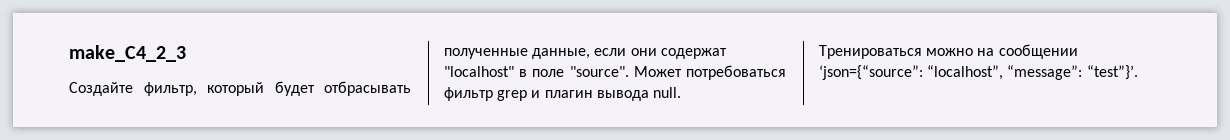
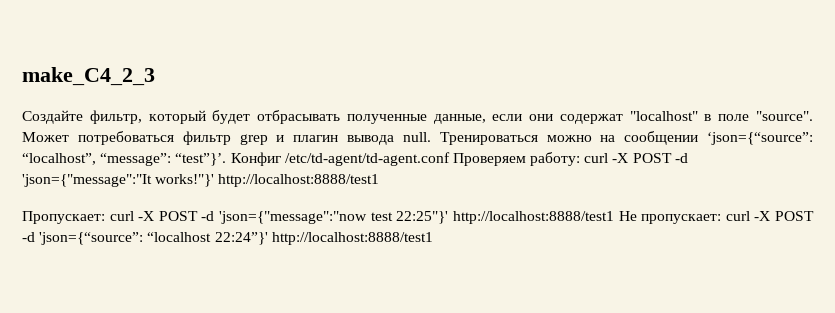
(1138, 72) none -> [230,152,688,166] [22,174,380,187] [22,211,815,224] [22,232,433,245] Конфиг /etc/td-agent/td-agent.conf Проверяем работу: curl -X POST -d 'json={"message":"It works!"}' http://localhost:8888/test1 // Пропускает: curl -X POST -d 'json={"message":"now test 22:25"}' http://localhost:8888/test1 Не пропускает: curl -X POST -d 'json={“source”: “localhost 22:24”}' http://localhost:8888/test1

